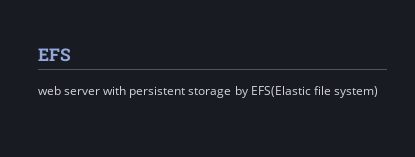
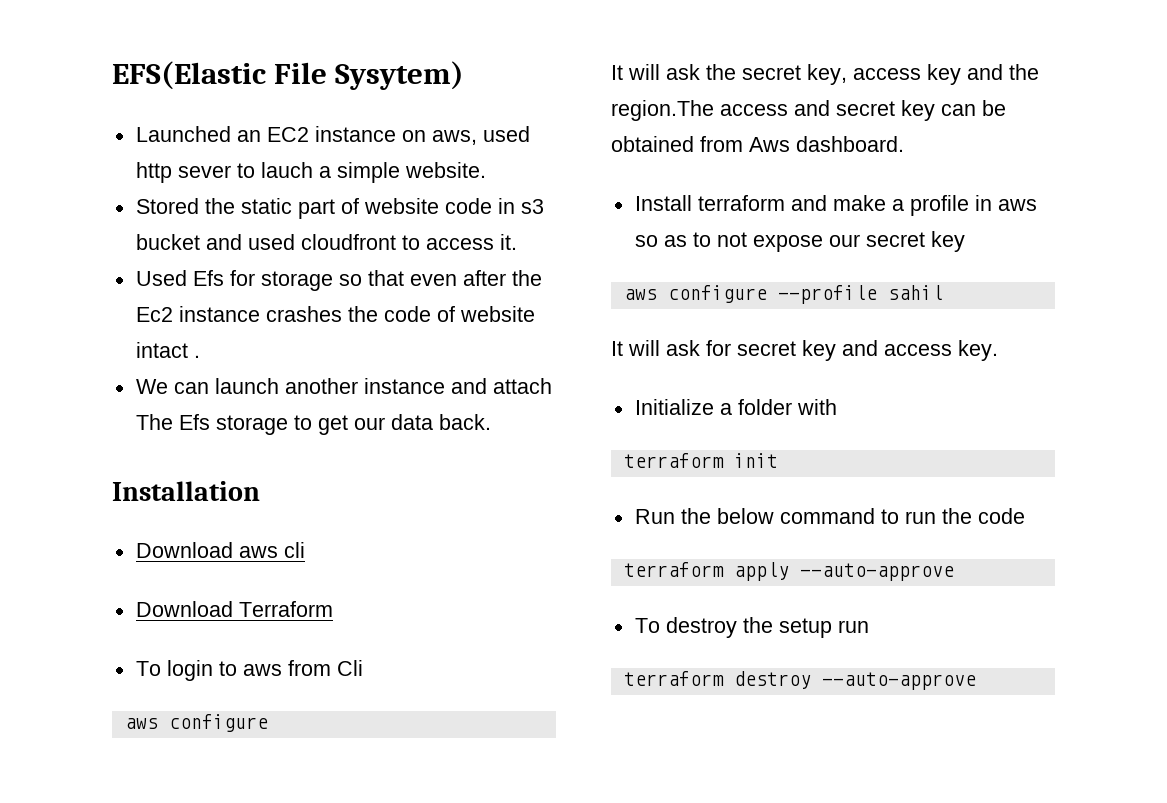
[38,48,71,62] [38,86,378,98] EFS // web server with persistent storage by EFS(Elastic file system) -> [112,61,465,90] [135,126,530,145] [135,162,486,183] [135,198,544,219] [135,234,517,250] [135,270,542,291] [135,306,535,322] [135,342,200,358] [135,378,552,394] [135,414,491,435] [112,481,260,501] [135,542,305,558] [135,601,333,617] [135,660,363,681] [124,714,268,732] [611,64,1039,85] [611,100,1006,121] [611,136,904,152] [634,195,1037,216] [634,231,965,252] [623,285,943,304] [611,340,998,361] [634,399,837,415] [623,453,778,468] [634,508,1025,524] [623,562,954,581] [634,617,869,638] [623,671,976,690] EFS(Elastic File Sysytem) // Launched an EC2 instance on aws, used http sever to lauch a simple website. // Stored the static part of website code in s3 bucket and used cloudfront to access it. // Used Efs for storage so that even after the Ec2 instance crashes the code of website intact . // We can launch another instance and attach The Efs storage to get our data back. // Installation // Download aws cli // Download Terraform // To login to aws from Cli // aws configure // It will ask the secret key, access key and the region.The access and secret key can be obtained from Aws dashboard. // Install terraform and make a profile in aws so as to not expose our secret key // aws configure --profile sahil // It will ask for secret key and access key. // Initialize a folder with // terraform init // Run the below command to run the code // terraform apply --auto-approve // To destroy the setup run // terraform destroy --auto-approve

